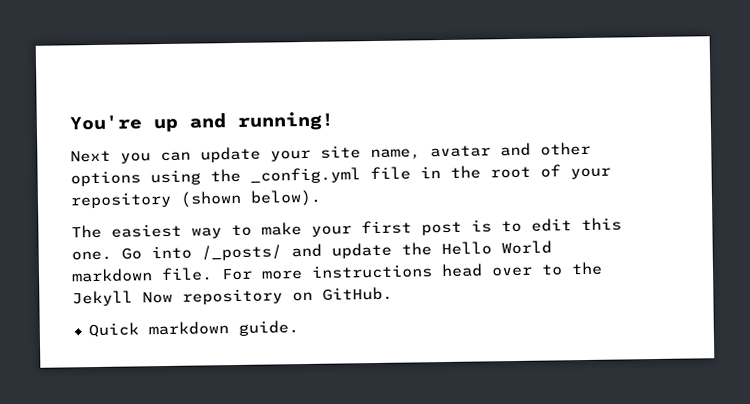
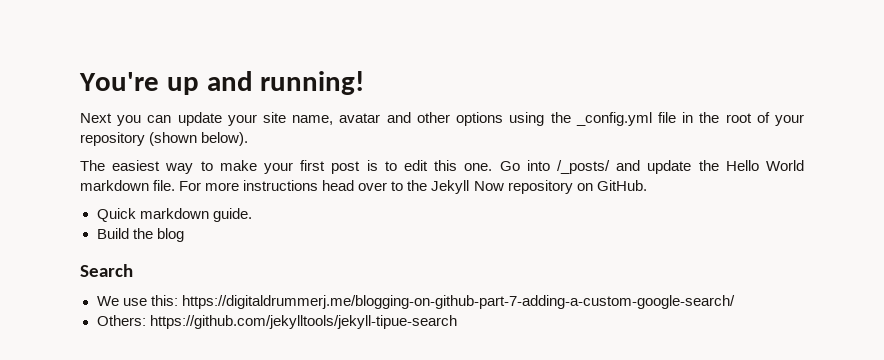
(299, 328) none -> [96,228,184,242] [80,264,133,277] [96,295,735,309] [96,315,457,329] // Build the blog // Search // We use this: https://digitaldrummerj.me/blogging-on-github-part-7-adding-a-custom-google-search/ // Others: https://github.com/jekylltools/jekyll-tipue-search

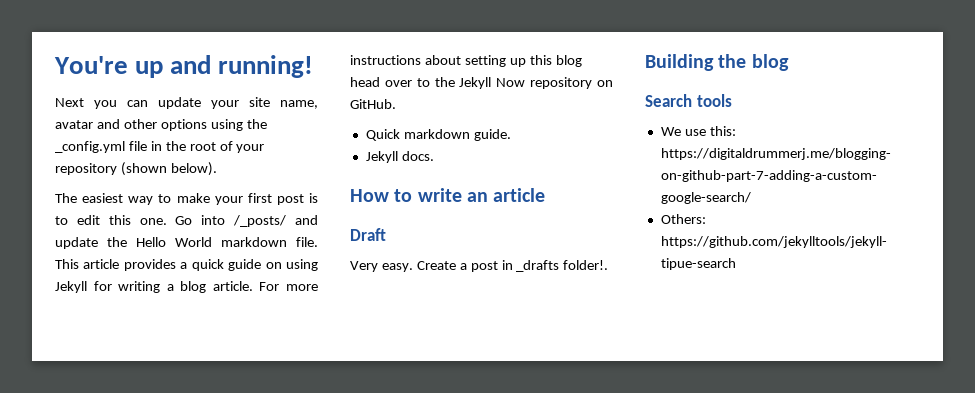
[179,180,319,191] For more instructions -> [55,259,319,271] [55,281,318,293] [350,55,582,67] This article provides a quick guide on using Jekyll for writing a blog article. For more instructions about setting up this blog
[96,228,129,239] Build -> [365,151,434,163] [350,188,546,202] [350,228,386,241] [350,260,609,272] [645,54,714,71] Jekyll docs. // How to write an article // Draft // Very easy. Create a post in _drafts folder!. // Building
(133, 270) none -> [696,94,732,107] tools

